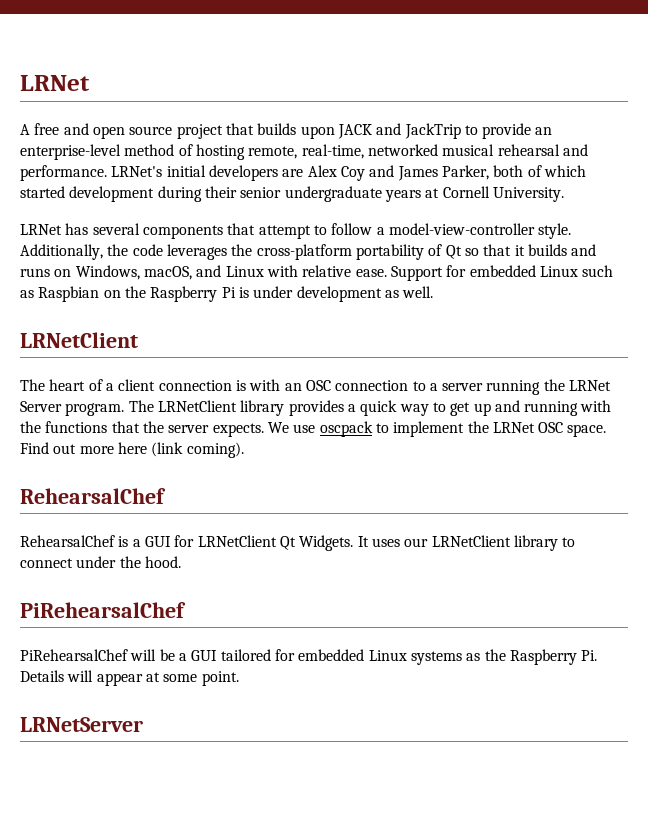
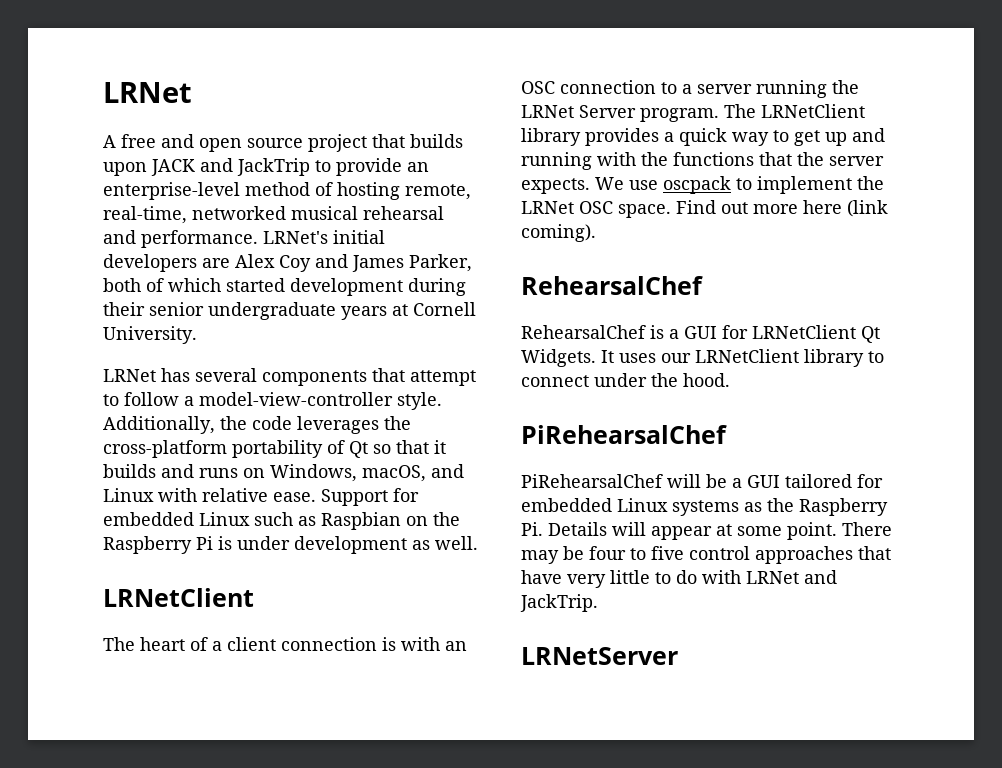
(239, 678) none -> [842,522,892,536] [521,546,891,564] [521,570,837,588] [520,594,598,612] There may be four to five control approaches that have very little to do with LRNet and JackTrip.

